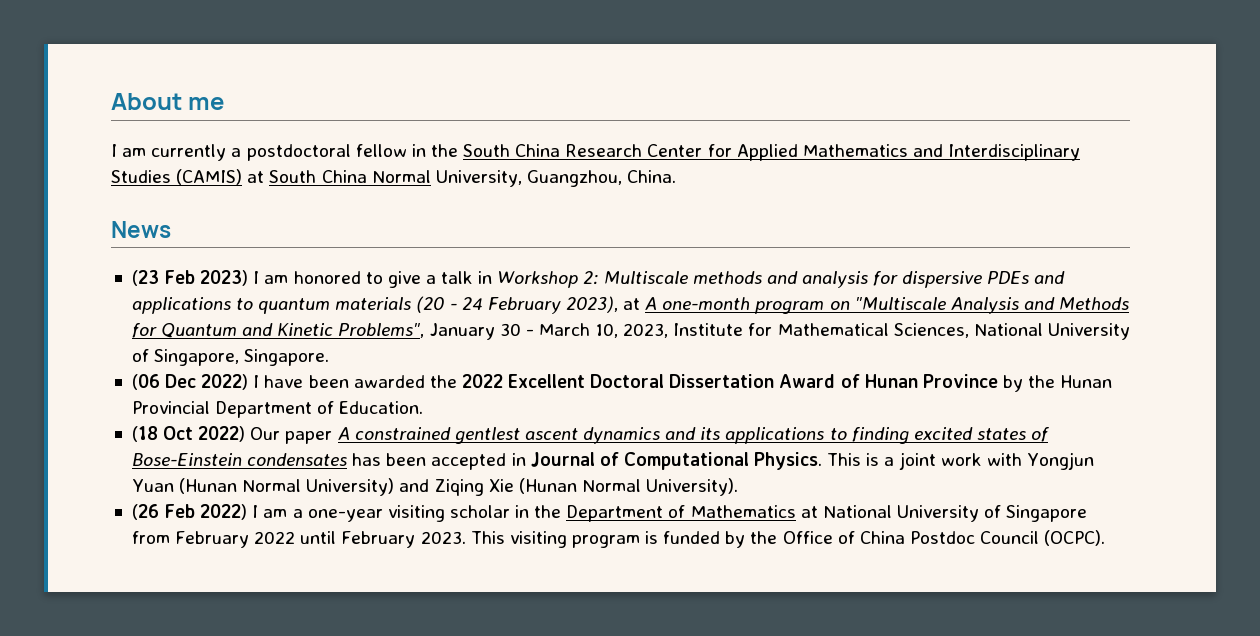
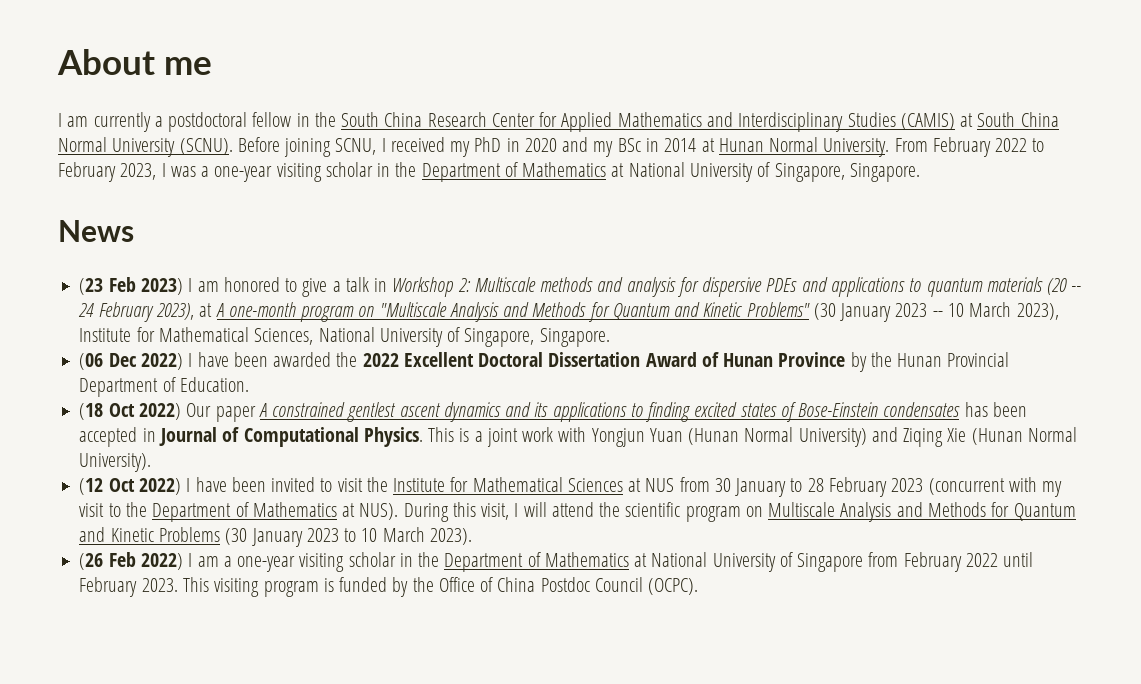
[435,170,677,187] University, Guangzhou, China. -> [112,137,1045,157] [58,162,920,182] University (SCNU). Before joining SCNU, I received my PhD in 2020 and my BSc in 2014 at Hunan Normal University. From February 2022 to February 2023, I was a one-year visiting scholar in the Department of Mathematics at National University of Singapore, Singapore.
[449,303,457,310] - -> [1071,286,1082,292] --
[338,323,669,340] Problems", January 30 - March 10, 2023, -> [746,302,1059,322] Problems" (30 January 2023 -- 10 March 2023),
(739, 487) none -> [79,477,1063,497] [79,502,1076,522] [79,527,472,547] // (12 Oct 2022) I have been invited to visit the Institute for Mathematical Sciences at NUS from 30 January to 28 February 2023 (concurrent with my visit to the Department of Mathematics at NUS). During this visit, I will attend the scientific program on Multiscale Analysis and Methods for Quantum and Kinetic Problems (30 January 2023 to 10 March 2023).

